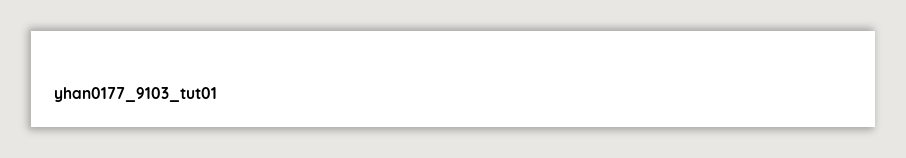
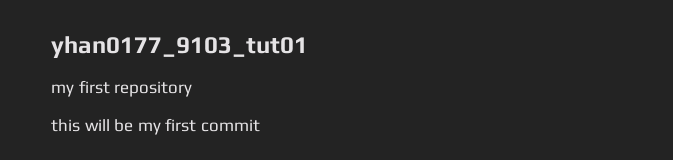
(217, 94) none -> [51,80,193,97] [51,118,260,135] // my first repository // this will be my first commit

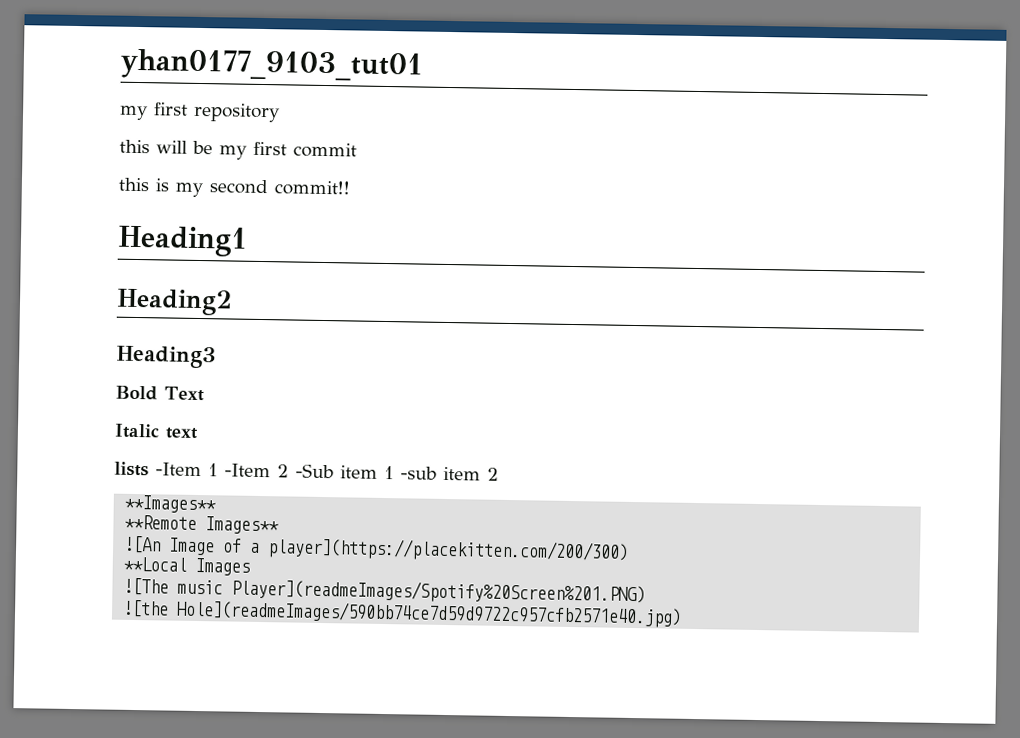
(260, 125) none -> [118,177,350,198] [117,225,248,257] [116,288,233,316] [115,345,216,369] [115,385,205,402] [114,423,199,439] [114,461,499,481] [124,494,217,514] [124,514,280,535] [123,535,630,563] [123,556,251,576] [123,577,647,606] [122,599,683,628] // this is my second commit!! // Heading1 // Heading2 // Heading3 // Bold Text // Italic text // lists -Item 1 -Item 2 -Sub item 1 -sub item 2 // **Images** // **Remote Images** // ![An Image of a player](https://placekitten.com/200/300) // **Local Images // ![The music Player](readmeImages/Spotify%20Screen%201.PNG) // ![the Hole](readmeImages/590bb74ce7d59d9722c957cfb2571e40.jpg)

